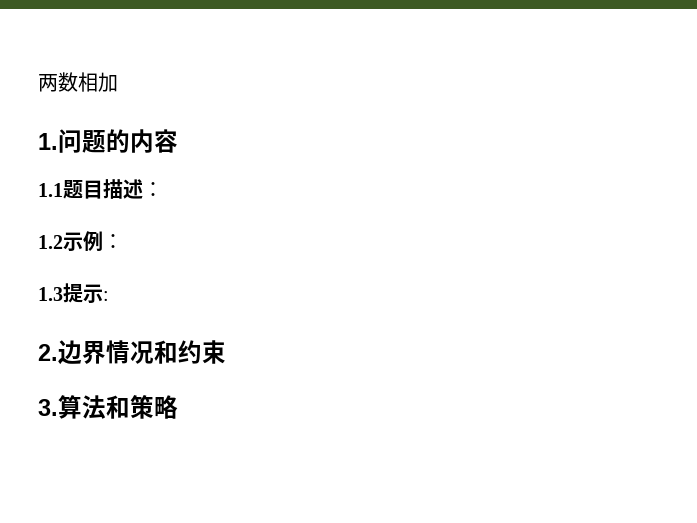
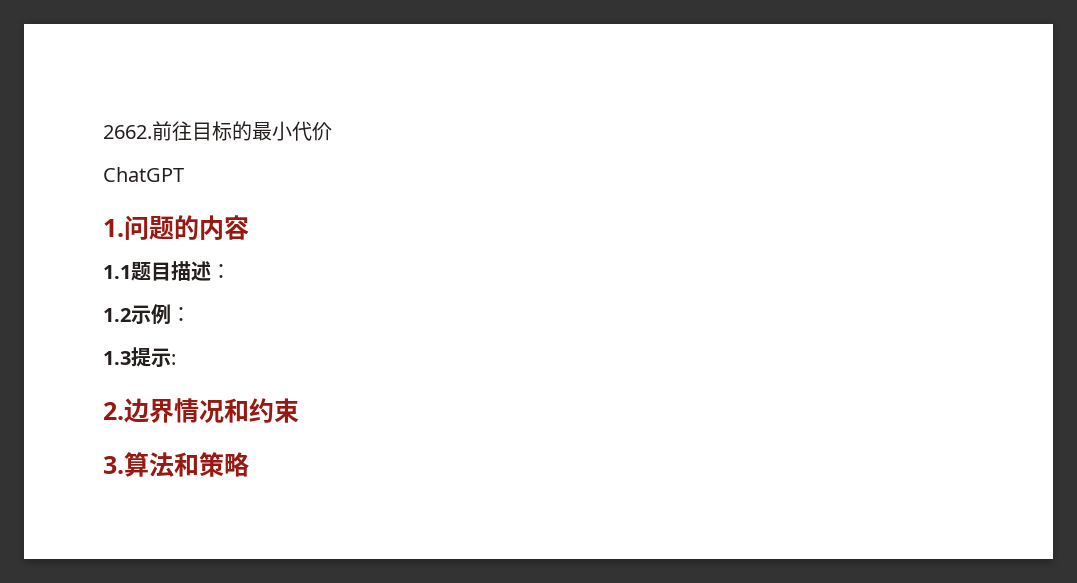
[38,72,118,92] 两数相加 -> [103,121,332,141] [103,167,184,182] 2662.前往目标的最小代价 // ChatGPT

